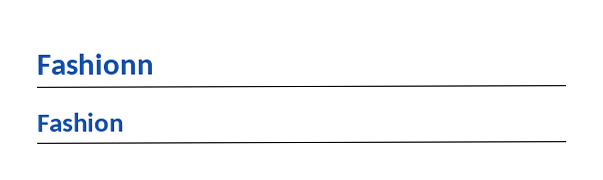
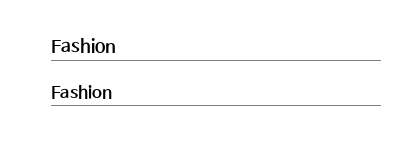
[36,53,154,75] Fashionn -> [51,38,116,53] Fashion

